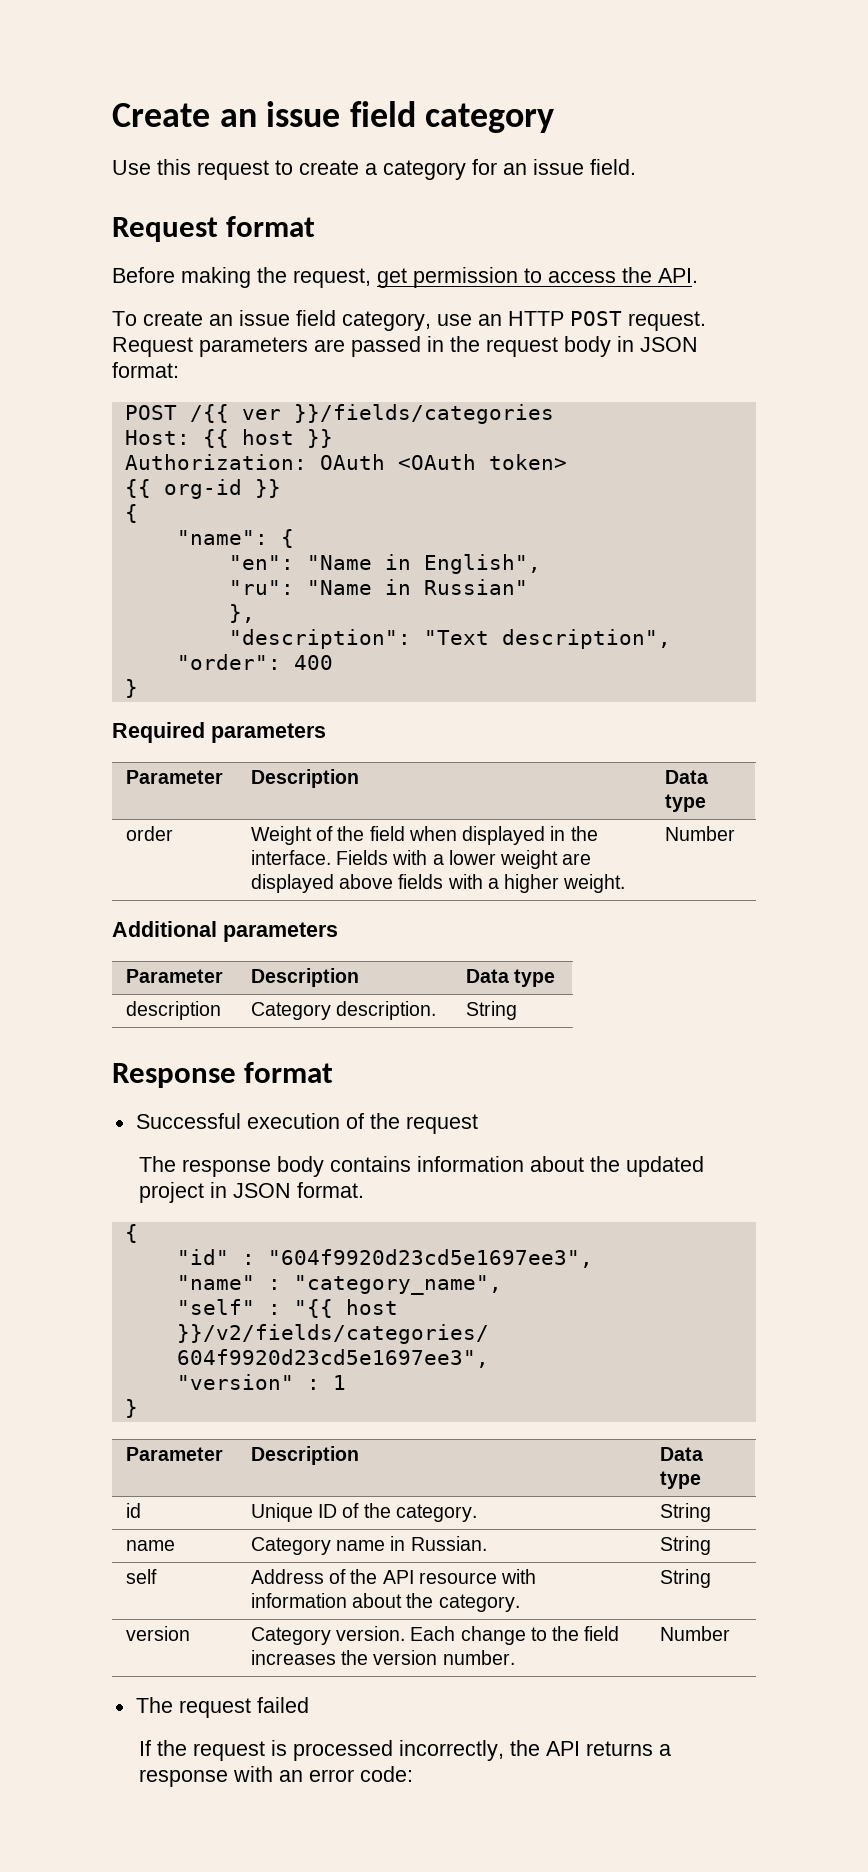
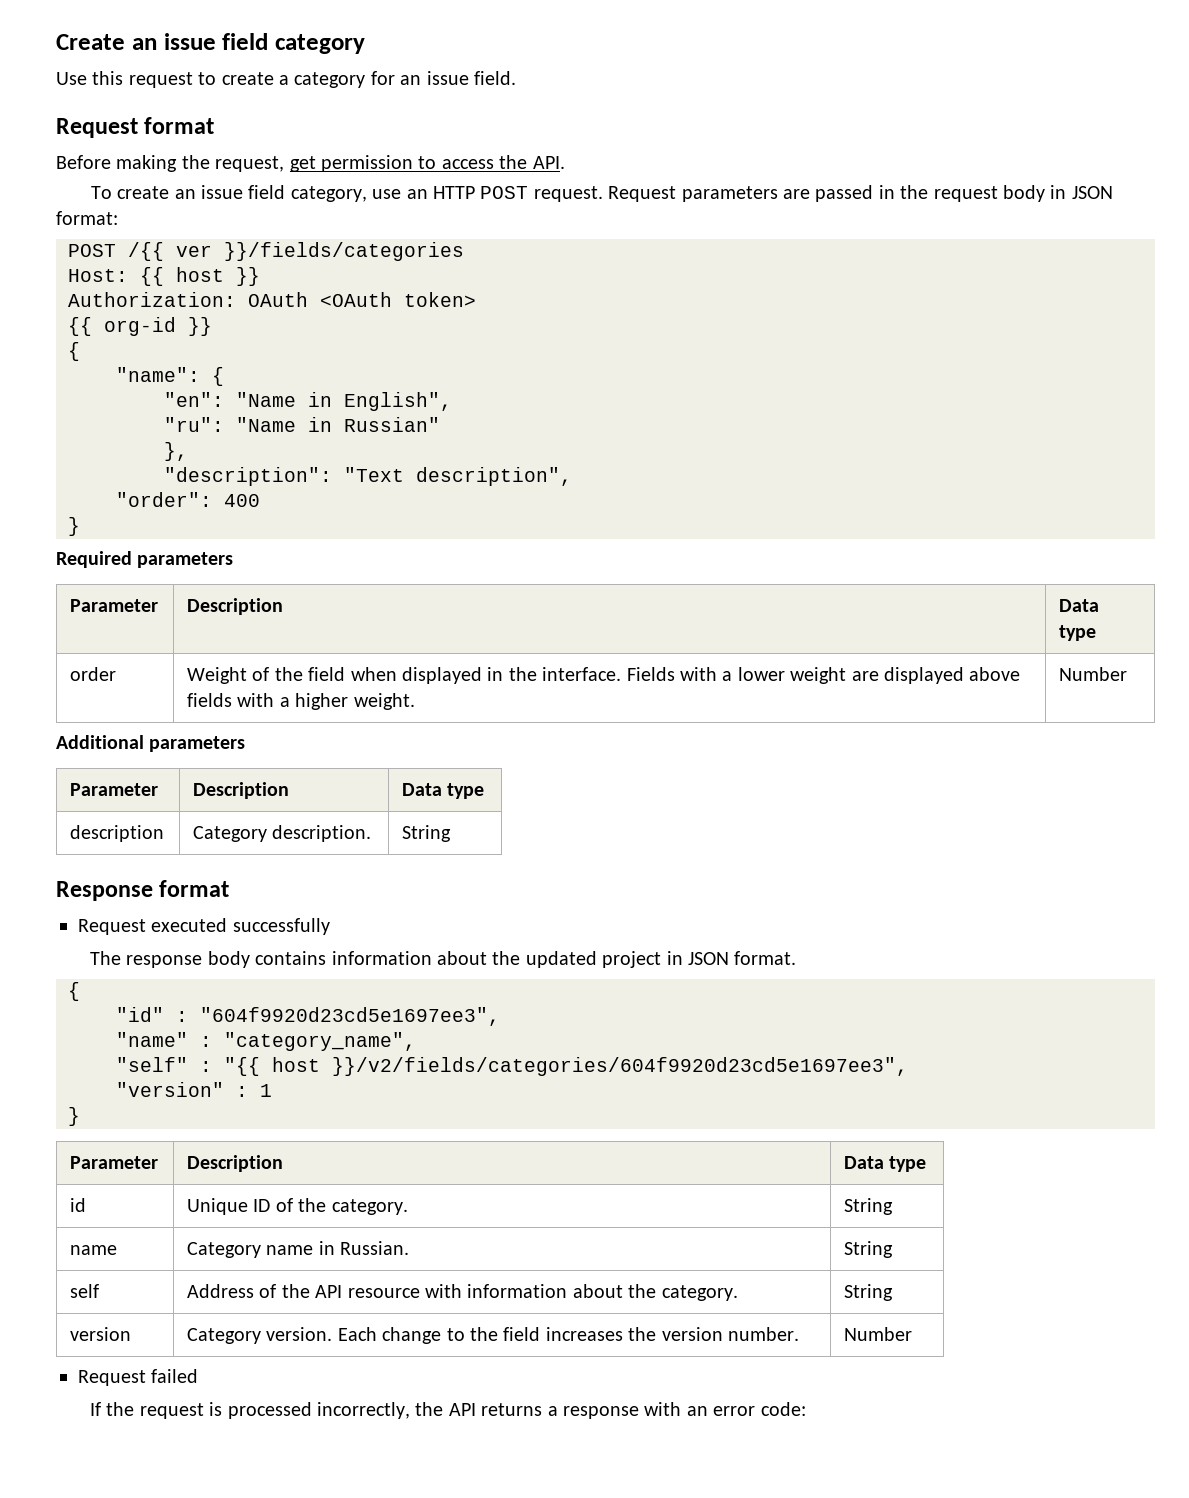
[135,1113,478,1134] Successful execution of the request -> [78,918,330,935] Request executed successfully
[135,1697,251,1718] The request -> [78,1370,146,1386] Request

